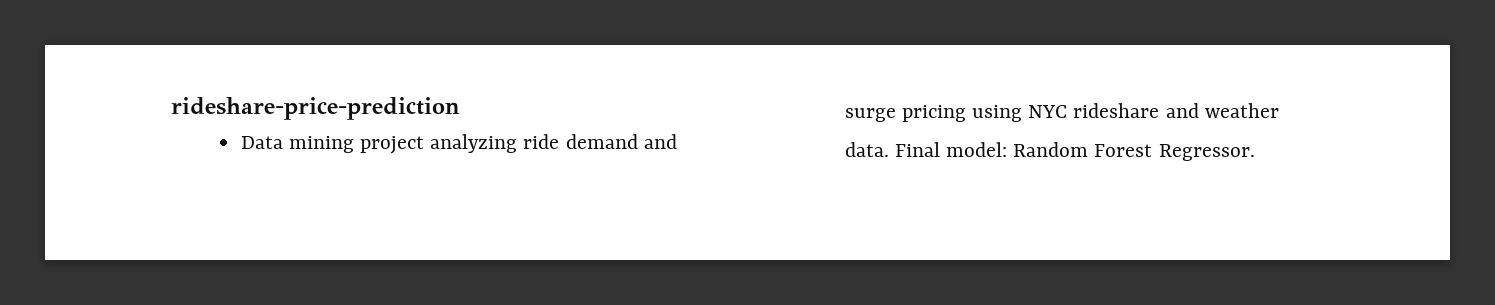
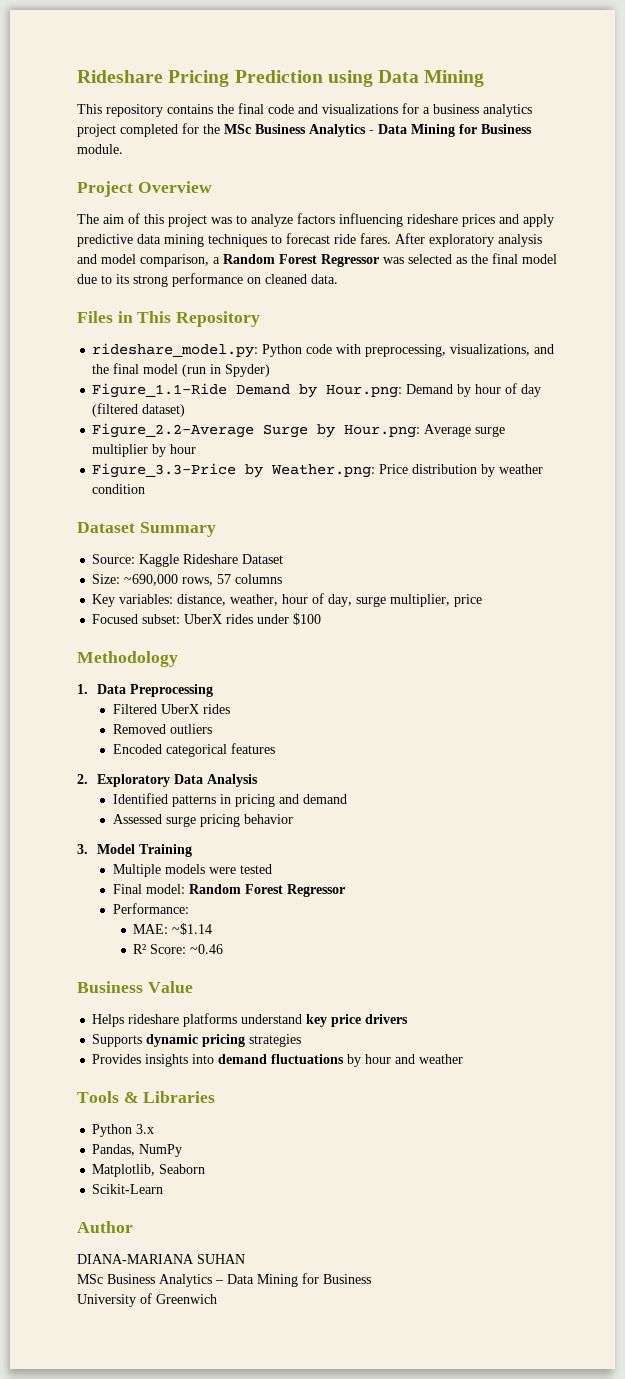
[171,97,460,120] [240,134,677,154] rideshare-price-prediction // Data mining project analyzing ride demand and -> [77,70,485,87] [77,103,532,117] [77,123,532,137] [77,144,123,154] [77,181,212,197] [77,213,554,227] [77,233,542,247] [77,253,557,267] [77,273,338,287] [77,311,261,327] [92,343,555,358] [92,363,271,377] [92,383,542,398] [92,403,186,417] [92,423,506,438] [92,444,197,457] [92,463,544,478] [92,484,146,494] [77,522,216,537] [92,554,284,567] [92,574,283,586] [92,593,483,607] [92,613,322,625] [77,651,178,667] [77,684,214,697] [112,704,230,714] [112,724,212,734] [112,743,275,757] [77,774,259,787] [112,793,347,807] [112,814,162,824] Rideshare Pricing Prediction using Data Mining // This repository contains the final code and visualizations for a business analytics project completed for the MSc Business Analytics - Data Mining for Business module. // Project Overview // The aim of this project was to analyze factors influencing rideshare prices and apply predictive data mining techniques to forecast ride fares. After exploratory analysis and model comparison, a Random Forest Regressor was selected as the final model due to its strong performance on cleaned data. // Files in This Repository // rideshare_model.py: Python code with preprocessing, visualizations, and the final model (run in Spyder) // Figure_1.1-Ride Demand by Hour.png: Demand by hour of day (filtered dataset) // Figure_2.2-Average Surge by Hour.png: Average surge multiplier by hour // Figure_3.3-Price by Weather.png: Price distribution by weather condition // Dataset Summary // Source: Kaggle Rideshare Dataset // Size: ~690,000 rows, 57 columns // Key variables: distance, weather, hour of day, surge multiplier, price // Focused subset: UberX rides under $100 // Methodology // 1. Data Preprocessing // Filtered UberX rides // Removed outliers // Encoded categorical features // 2. Exploratory Data Analysis // Identified patterns in pricing and demand // Assessed
[972,103,1279,122] [844,142,1255,161] using NYC rideshare and weather data. Final model: Random Forest Regressor. -> [243,814,293,824] [77,844,193,857] [112,864,272,877] [112,884,345,897] [112,903,189,914] [133,923,213,935] [133,944,224,954] [77,981,193,993] [92,1013,409,1027] [92,1034,302,1047] [92,1054,464,1067] [77,1091,216,1103] [92,1124,155,1137] [92,1144,183,1157] [92,1164,206,1177] [92,1184,164,1194] [77,1221,133,1233] [77,1254,245,1264] [77,1273,371,1287] [77,1293,217,1307] behavior // 3. Model Training // Multiple models were tested // Final model: Random Forest Regressor // Performance: // MAE: ~$1.14 // R² Score: ~0.46 // Business Value // Helps rideshare platforms understand key price drivers // Supports dynamic pricing strategies // Provides insights into demand fluctuations by hour and weather // Tools & Libraries // Python 3.x // Pandas, NumPy // Matplotlib, Seaborn // Scikit-Learn // Author // DIANA-MARIANA SUHAN // MSc Business Analytics – Data Mining for Business // University of Greenwich

